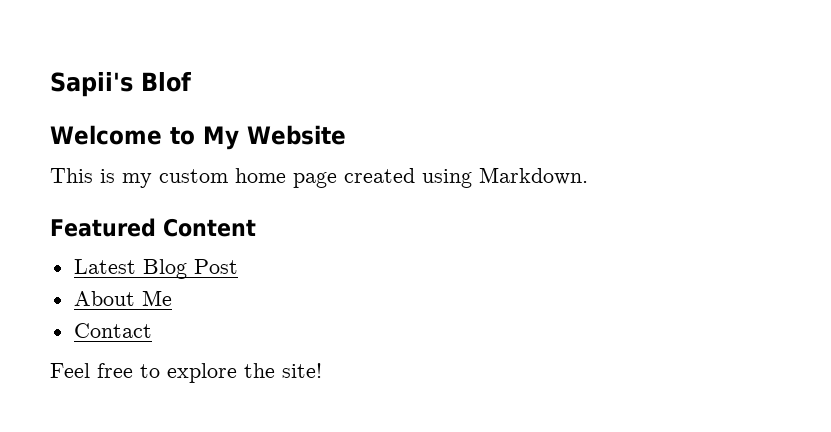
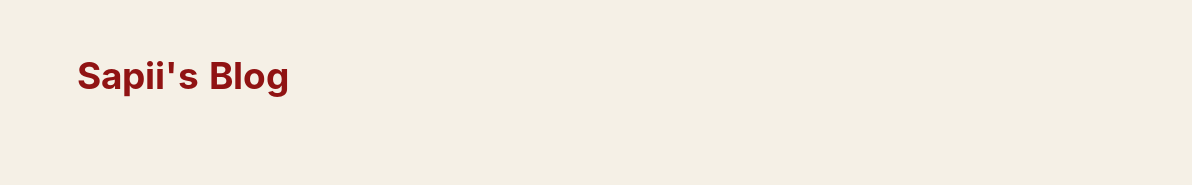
[141,72,191,92] [50,125,346,150] [50,167,588,188] [50,218,256,237] [73,259,238,279] [73,290,172,306] [73,323,152,338] [50,363,322,383] Blof // Welcome to My Website // This is my custom home page created using Markdown. // Featured Content // Latest Blog Post // About Me // Contact // Feel free to explore the site! -> [208,62,289,97] Blog

